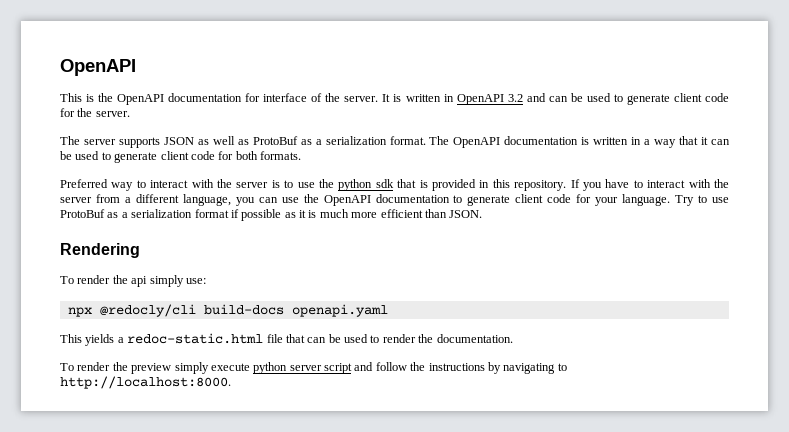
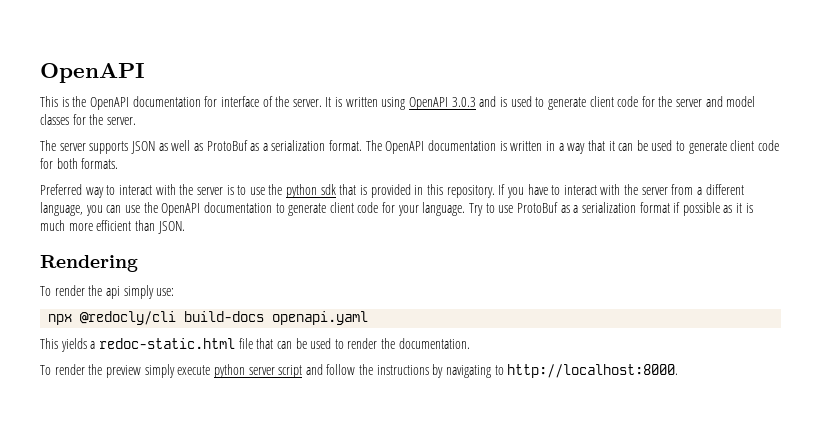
[443,93,583,105] in OpenAPI 3.2 and can be -> [381,96,507,110] using OpenAPI 3.0.3 and is
(93, 112) none -> [676,96,756,107] [40,114,104,125] server and model classes for the

